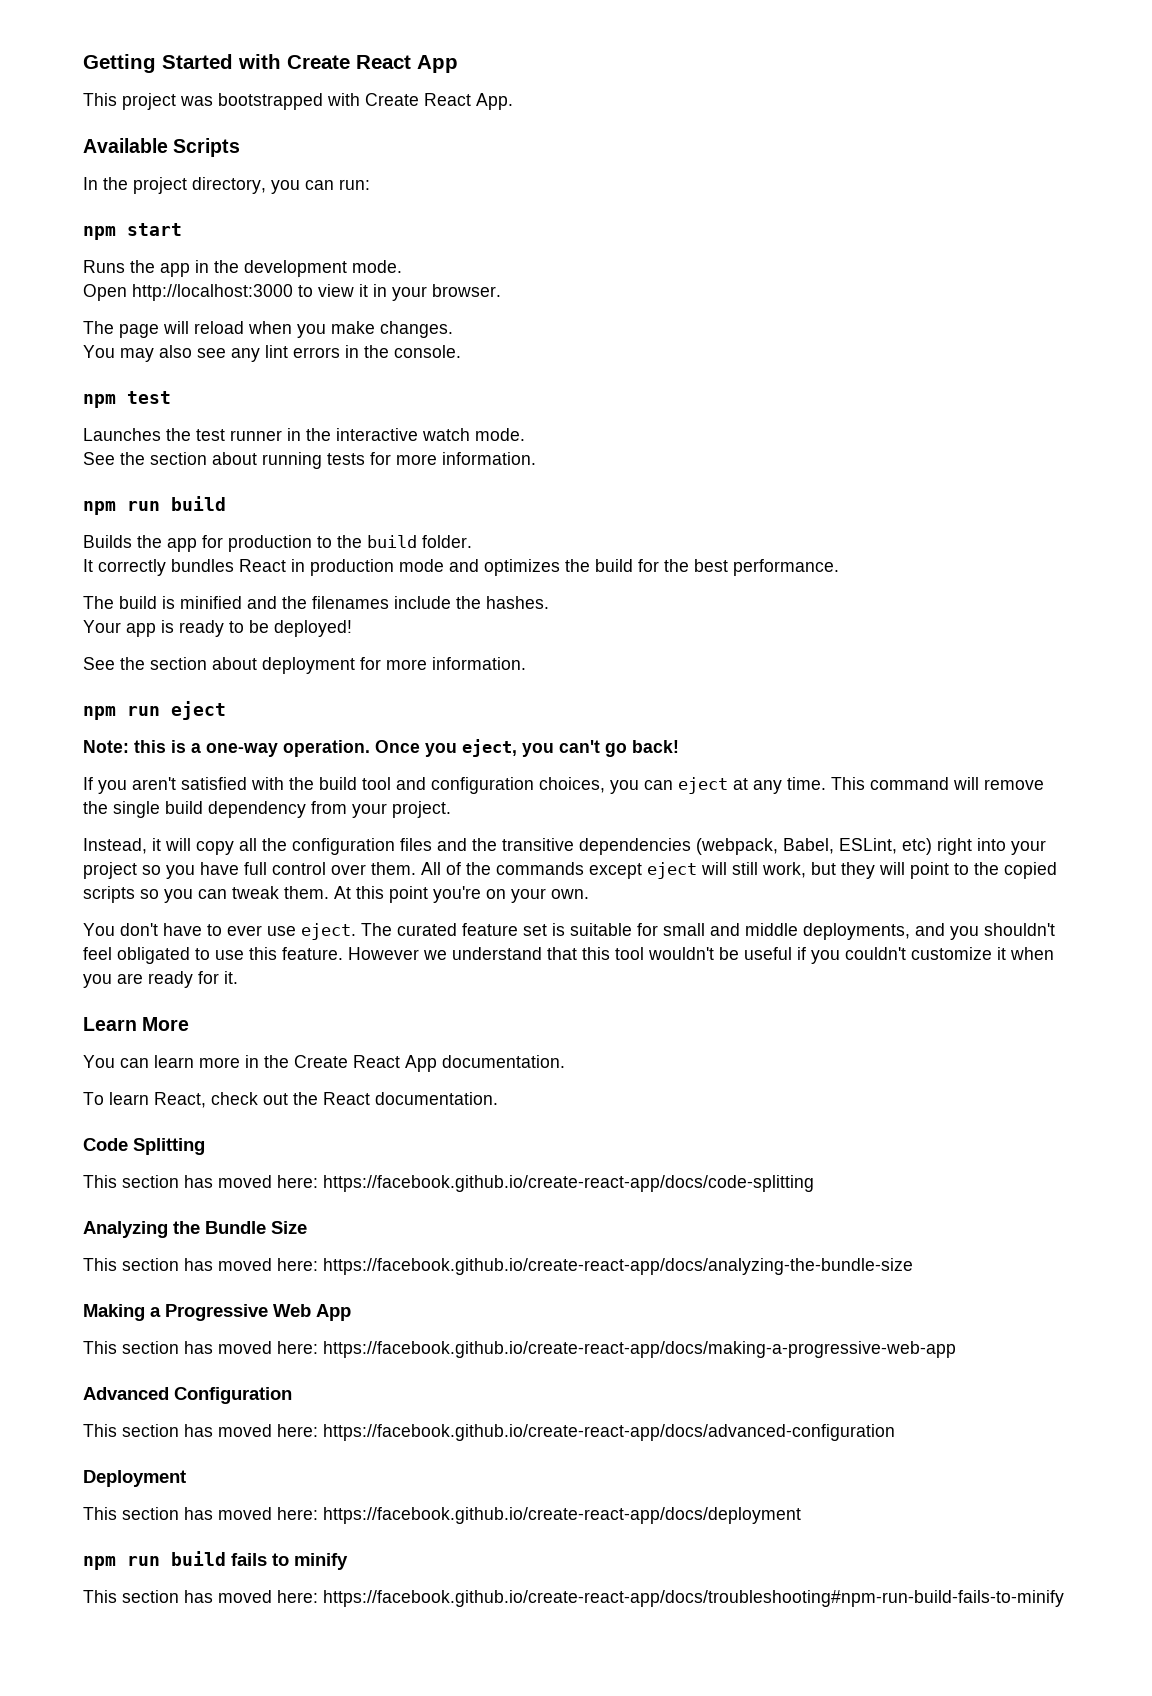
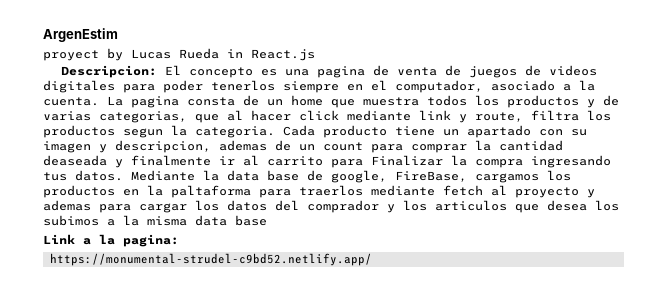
[83,54,458,73] [83,93,513,110] [83,138,241,157] [83,177,370,194] [83,223,182,240] [83,260,402,277] [83,284,501,301] [83,321,453,338] [83,345,461,362] [83,391,171,408] [83,428,525,441] [83,452,536,469] [83,496,226,515] [83,535,472,552] [83,559,839,576] [83,596,549,609] [83,620,352,637] [83,657,526,674] [83,701,226,720] [83,739,679,757] [83,777,1044,794] [83,801,451,818] [83,838,1046,855] [83,862,1057,879] [83,886,589,903] [83,923,1055,940] [83,947,1054,964] [83,971,238,988] [83,1017,190,1031] [83,1055,565,1072] [83,1092,498,1108] [83,1138,205,1155] [83,1175,814,1192] [83,1221,307,1238] [83,1258,913,1275] [83,1304,351,1321] [83,1341,956,1358] [83,1387,292,1404] [83,1424,895,1441] [83,1470,186,1487] [83,1507,801,1524] [83,1551,348,1570] [83,1590,1064,1607] Getting Started with Create React App // This project was bootstrapped with Create React App. // Available Scripts // In the project directory, you can run: // npm start // Runs the app in the development mode. // Open http://localhost:3000 to view it in your browser. // The page will reload when you make changes. // You may also see any lint errors in the console. // npm test // Launches the test runner in the interactive watch mode. // See the section about running tests for more information. // npm run build // Builds the app for production to the build folder. // It correctly bundles React in production mode and optimizes the build for the best performance. // The build is minified and the filenames include the hashes. // Your app is ready to be deployed! // See the section about deployment for more information. // npm run eject // Note: this is a one-way operation. Once you eject, you can't go back! // If you aren't satisfied with the build tool and configuration choices, you can eject at any time. This command will remove the single build dependency from your project. // Instead, it will copy all the configuration files and the transitive dependencies (webpack, Babel, ESLint, etc) right into your project so you have full control over them. All of the commands except eject will still work, but they will point to the copied scripts so you can tweak them. At this point you're on your own. // You don't have to ever use eject. The curated feature set is suitable for small and middle deployments, and you shouldn't feel obligated to use this feature. However we understand that this tool wouldn't be useful if you couldn't customize it when you are ready for it. // Learn More // You can learn more in the Create React App documentation. // To learn React, check out the React documentation. // Code Splitting // This section has moved here: https://facebook.github.io/create-react-app/docs/code-splitting // Analyzing the Bundle Size // This section has moved here: https://facebook.github.io/create-react-app/docs/analyzing-the-bundle-size // Making a Progressive Web App // This section has moved here: https://facebook.github.io/create-react-app/docs/making-a-progressive-web-app // Advanced Configuration // This section has moved here: https://facebook.github.io/create-react-app/docs/advanced-configuration // Deployment // This section has moved here: https://facebook.github.io/create-react-app/docs/deployment // npm run build fails to minify // This section has moved here: https://facebook.github.io/create-react-app/docs/troubleshooting#npm-run-build-fails-to-minify -> [43,28,118,42] [43,48,315,61] [60,65,597,78] [43,80,595,93] [43,95,619,108] [43,110,611,123] [43,125,587,138] [43,140,563,153] [43,155,611,168] [43,170,571,183] [43,185,595,198] [43,200,619,213] [43,215,267,226] [43,234,179,247] [49,253,372,266] ArgenEstim // proyect by Lucas Rueda in React.js // Descripcion: El concepto es una pagina de venta de juegos de videos digitales para poder tenerlos siempre en el computador, asociado a la cuenta. La pagina consta de un home que muestra todos los productos y de varias categorias, que al hacer click mediante link y route, filtra los productos segun la categoria. Cada producto tiene un apartado con su imagen y descripcion, ademas de un count para comprar la cantidad deaseada y finalmente ir al carrito para Finalizar la compra ingresando tus datos. Mediante la data base de google, FireBase, cargamos los productos en la paltaforma para traerlos mediante fetch al proyecto y ademas para cargar los datos del comprador y los articulos que desea los subimos a la misma data base // Link a la pagina: // https://monumental-strudel-c9bd52.netlify.app/

